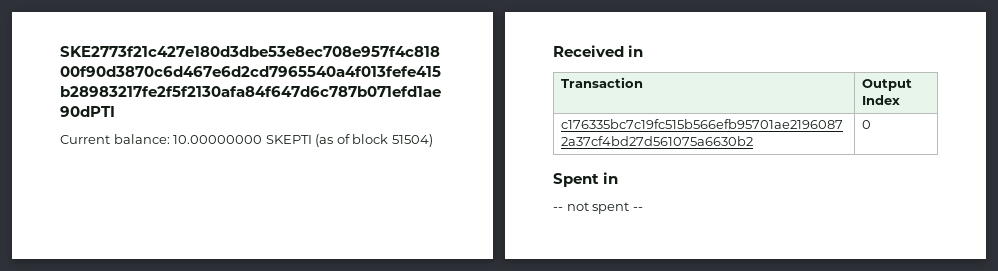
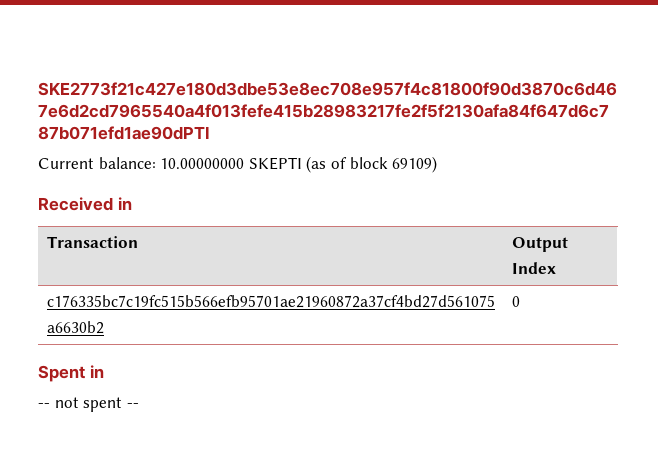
[391,134,433,147] 51504) -> [392,156,438,173] 69109)

